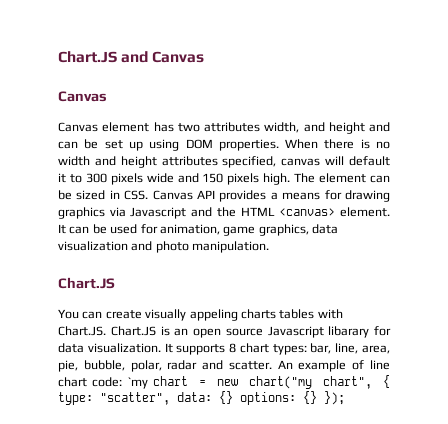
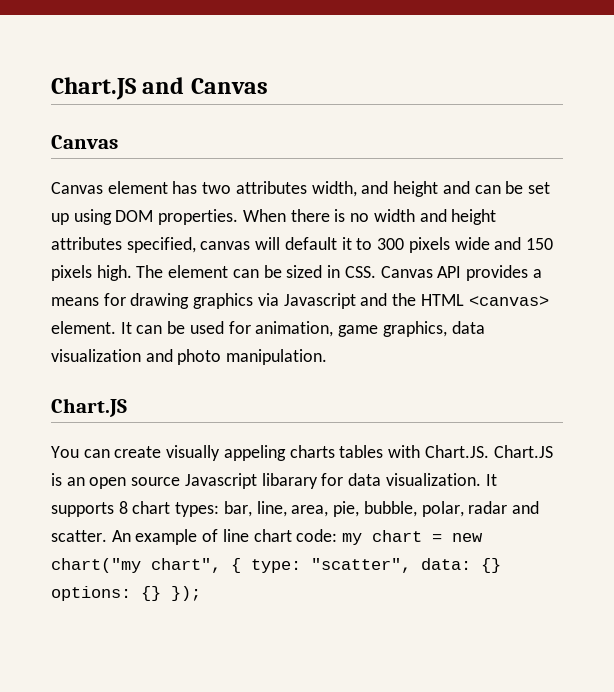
[127,377,148,389] `my -> [342,533,363,545] my

